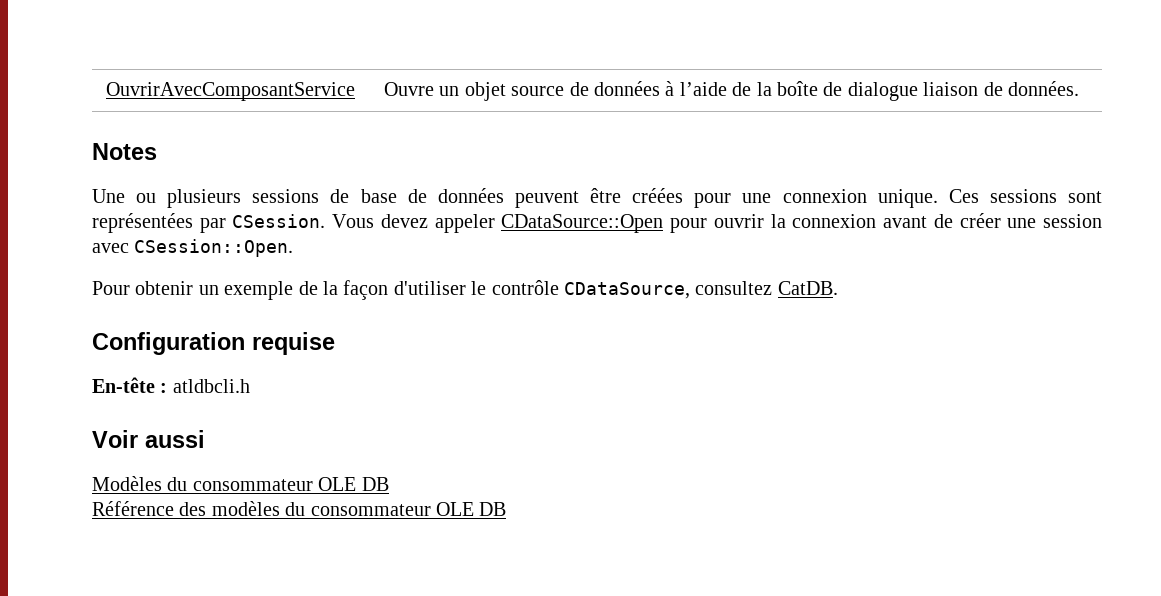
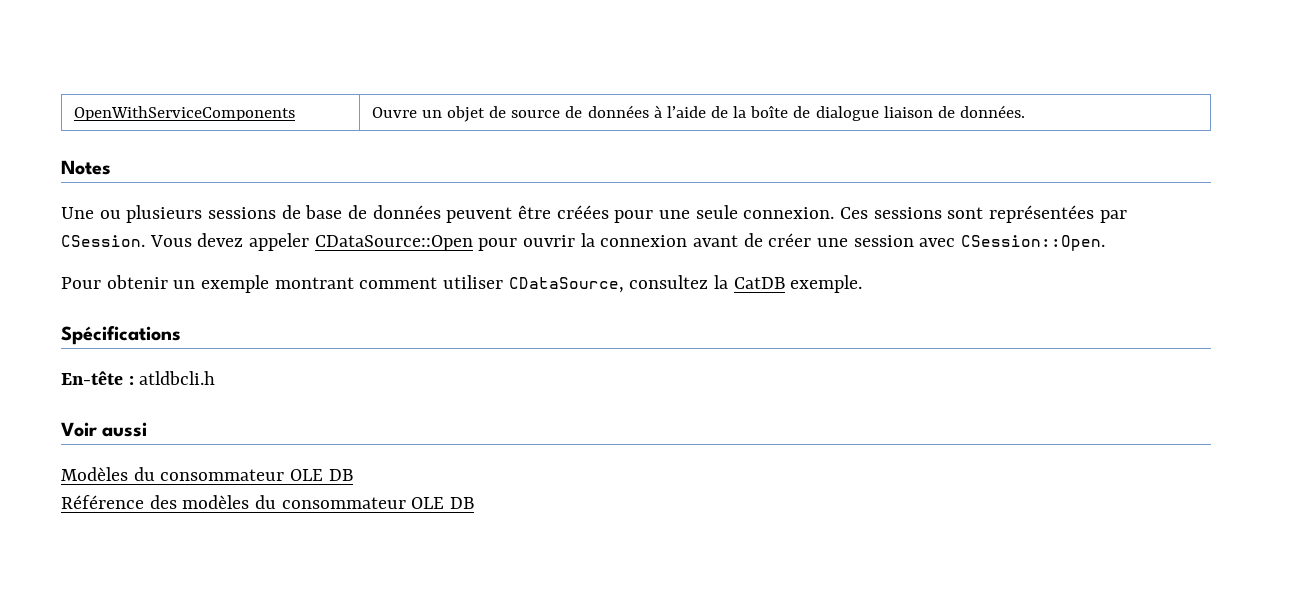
[106,82,356,101] OuvrirAvecComposantService -> [73,106,295,121] OpenWithServiceComponents
(506, 91) none -> [489,106,507,118] de
[782,189,938,208] connexion unique. -> [695,205,835,219] seule connexion.
[298,280,838,300] [92,332,335,355] de la façon d'utiliser le contrôle CDataSource, consultez CatDB. // Configuration requise -> [274,275,863,293] [61,326,181,345] montrant comment utiliser CDataSource, consultez la CatDB exemple. // Spécifications

